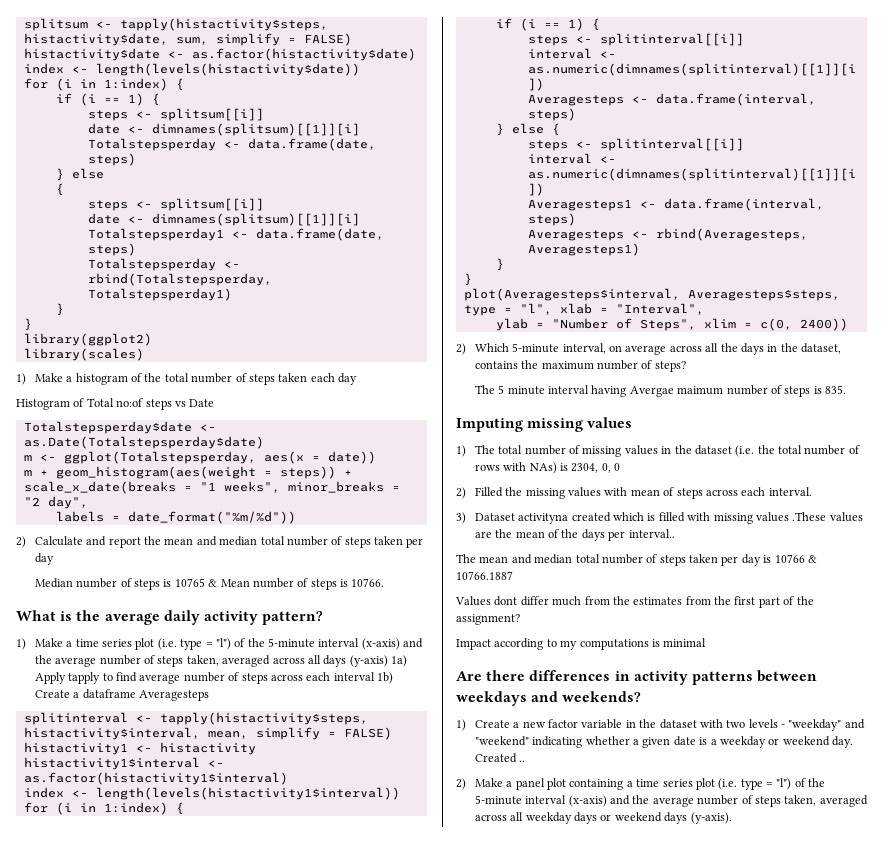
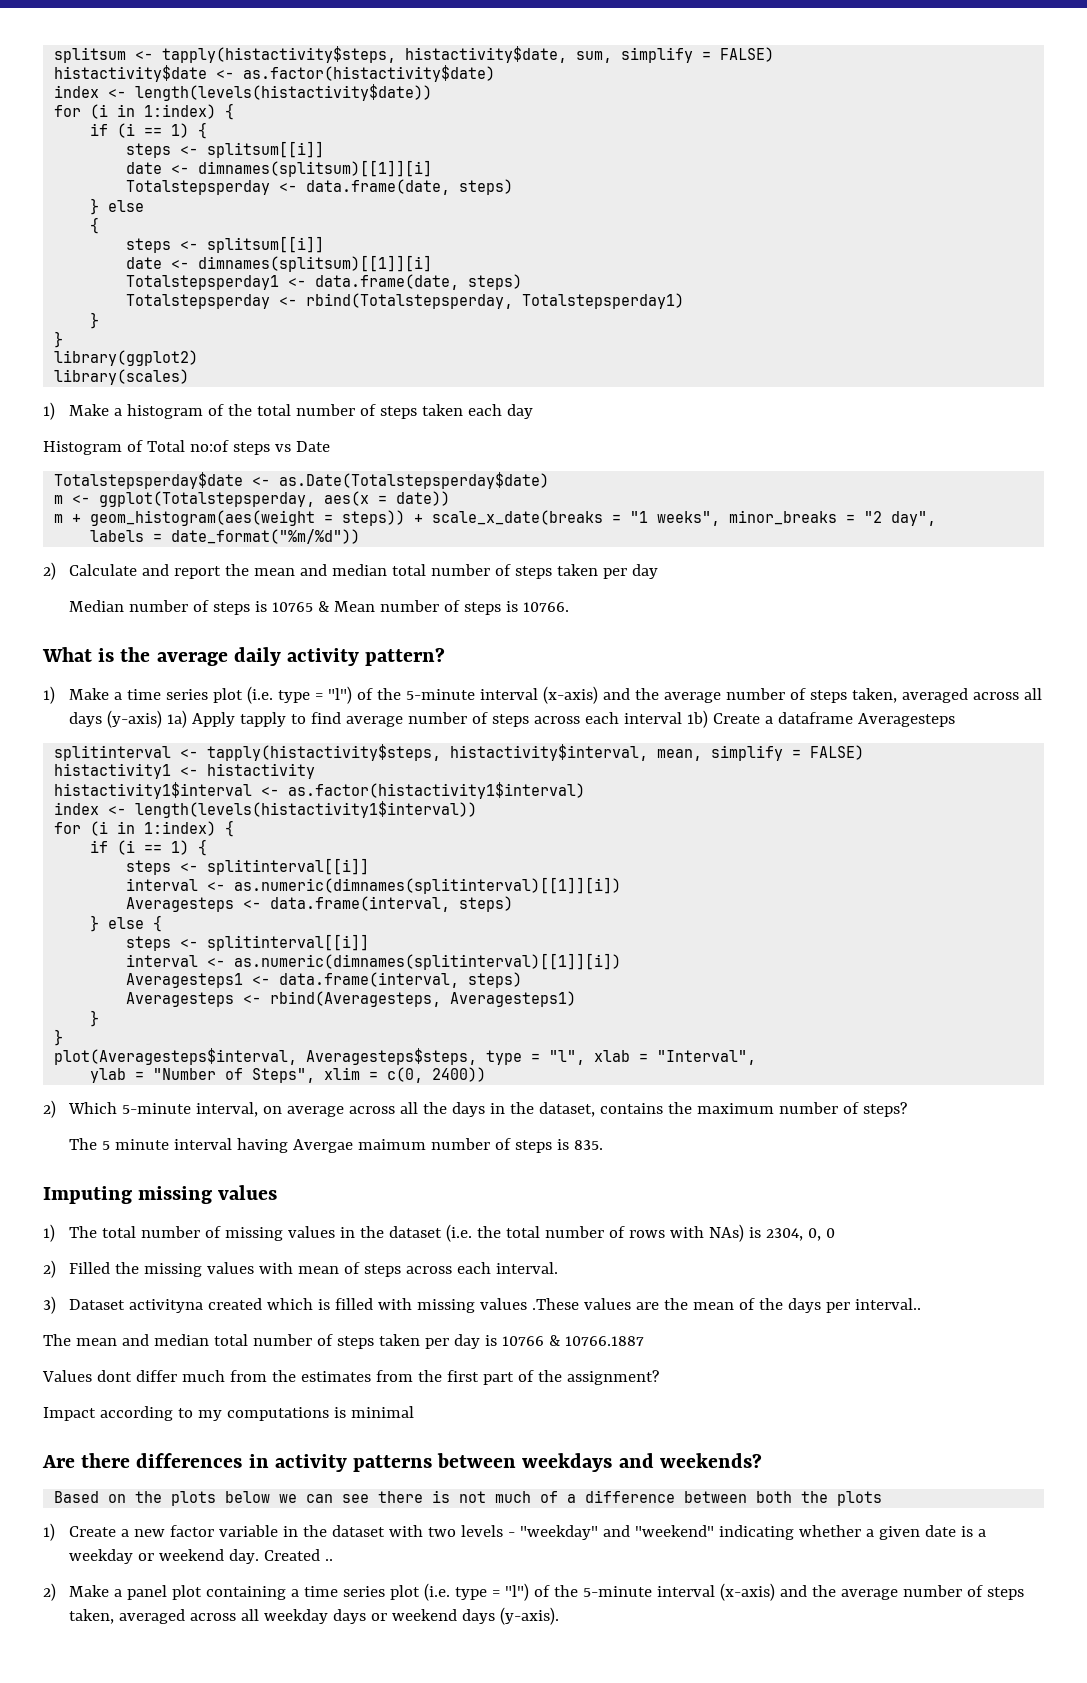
(642, 696) none -> [54,1490,883,1506] // Based on the plots below we can see there is not much of a difference between both the plots

